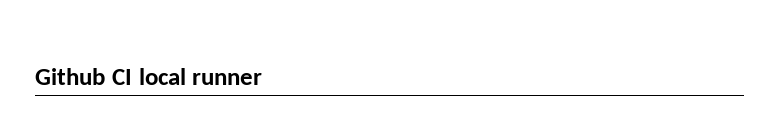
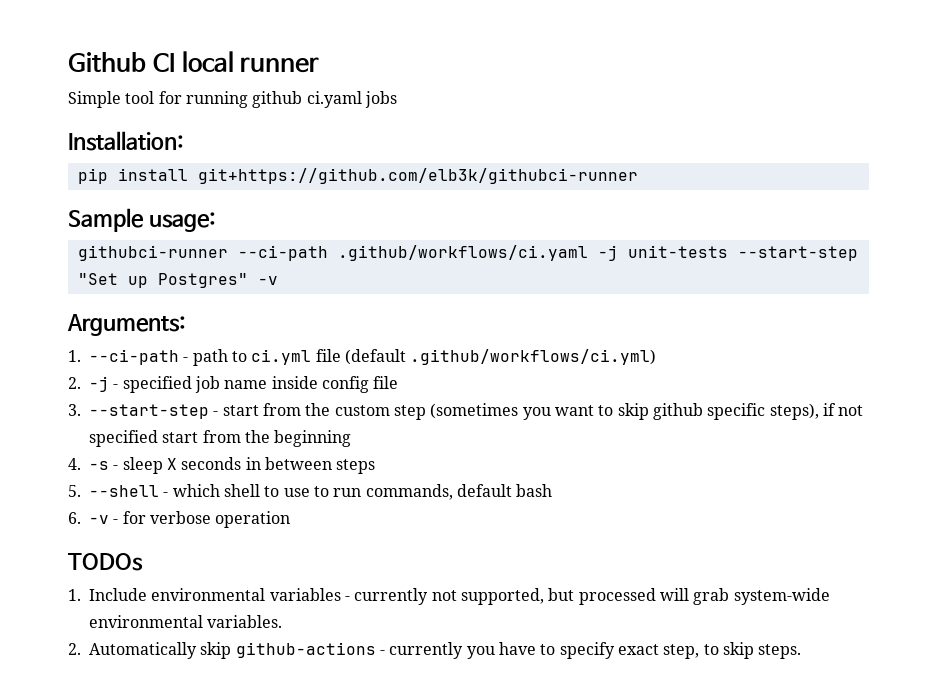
(263, 79) none -> [68,91,397,108] [68,131,184,151] [77,168,638,184] [68,208,216,232] [77,245,858,261] [77,273,278,288] [67,314,186,336] [68,349,657,366] [68,376,399,393] [68,403,864,420] [89,430,352,447] [68,457,376,474] [68,484,553,500] [68,511,291,528] [68,553,143,571] [68,588,830,605] [89,615,283,628] [68,642,802,659] // Simple tool for running github ci.yaml jobs // Installation: // pip install git+https://github.com/elb3k/githubci-runner // Sample usage: // githubci-runner --ci-path .github/workflows/ci.yaml -j unit-tests --start-step "Set up Postgres" -v // Arguments: // 1. --ci-path - path to ci.yml file (default .github/workflows/ci.yml) // 2. -j - specified job name inside config file // 3. --start-step - start from the custom step (sometimes you want to skip github specific steps), if not specified start from the beginning // 4. -s - sleep X seconds in between steps // 5. --shell - which shell to use to run commands, default bash // 6. -v - for verbose operation // TODOs // 1. Include environmental variables - currently not supported, but processed will grab system-wide environmental variables. // 2. Automatically skip github-actions - currently you have to specify exact step, to skip steps.

